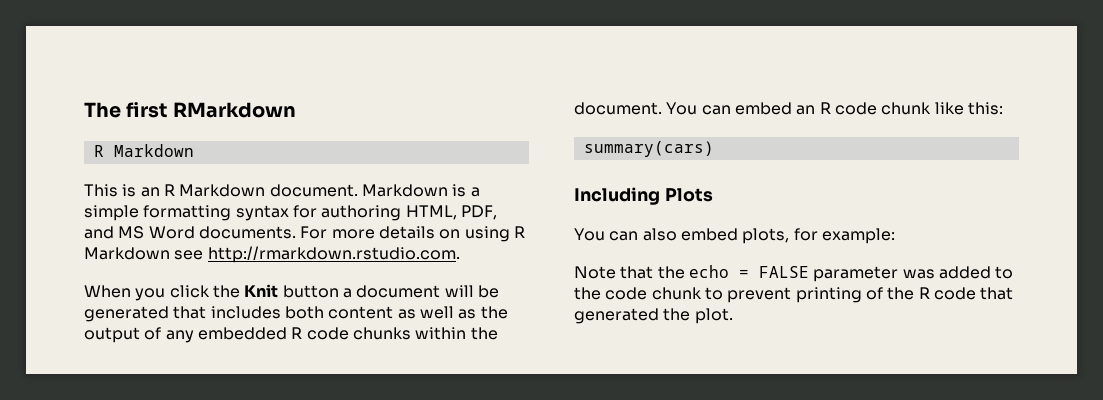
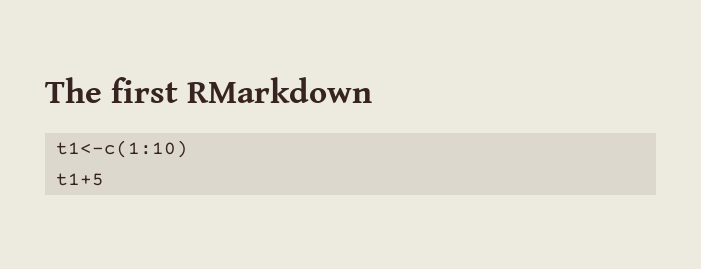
[93,144,194,157] [84,184,480,197] [84,205,497,221] [84,226,525,242] [84,246,460,263] [84,284,499,301] [84,306,508,322] [84,327,498,343] [574,102,1003,115] [583,141,714,157] [574,187,713,205] [574,228,895,244] [574,265,1014,282] [574,287,1014,303] [574,308,733,324] R Markdown // This is an R Markdown document. Markdown is a simple formatting syntax for authoring HTML, PDF, and MS Word documents. For more details on using R Markdown see http://rmarkdown.rstudio.com. // When you click the Knit button a document will be generated that includes both content as well as the output of any embedded R code chunks within the document. You can embed an R code chunk like this: // summary(cars) // Including Plots // You can also embed plots, for example: // Note that the echo = FALSE parameter was added to the code chunk to prevent printing of the R code that generated the plot. -> [56,140,189,158] [56,173,105,186] t1<-c(1:10) // t1+5

